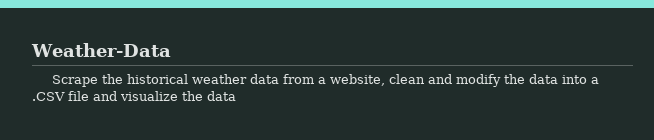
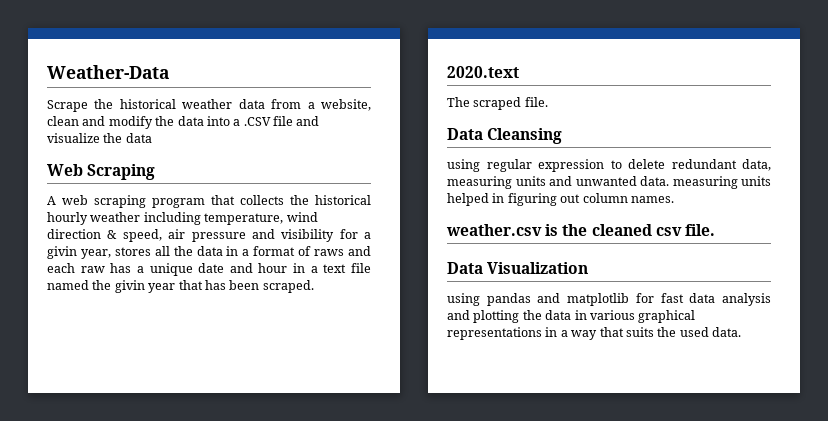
(236, 96) none -> [47,164,156,180] [47,195,371,208] [47,212,318,225] [47,229,371,242] [47,246,371,259] [47,263,371,276] [47,280,314,293] [447,66,519,78] [447,97,548,110] [447,128,563,144] [447,159,771,172] [447,176,771,189] [447,193,674,206] [446,224,715,236] [447,262,589,274] [447,293,771,306] [447,310,696,323] [447,327,741,340] // Web Scraping // A web scraping program that collects the historical hourly weather including temperature, wind direction & speed, air pressure and visibility for a givin year, stores all the data in a format of raws and each raw has a unique date and hour in a text file named the givin year that has been scraped. // 2020.text // The scraped file. // Data Cleansing // using regular expression to delete redundant data, measuring units and unwanted data. measuring units helped in figuring out column names. // weather.csv is the cleaned csv file. // Data Visualization // using pandas and matplotlib for fast data analysis and plotting the data in various graphical representations in a way that suits the used data.

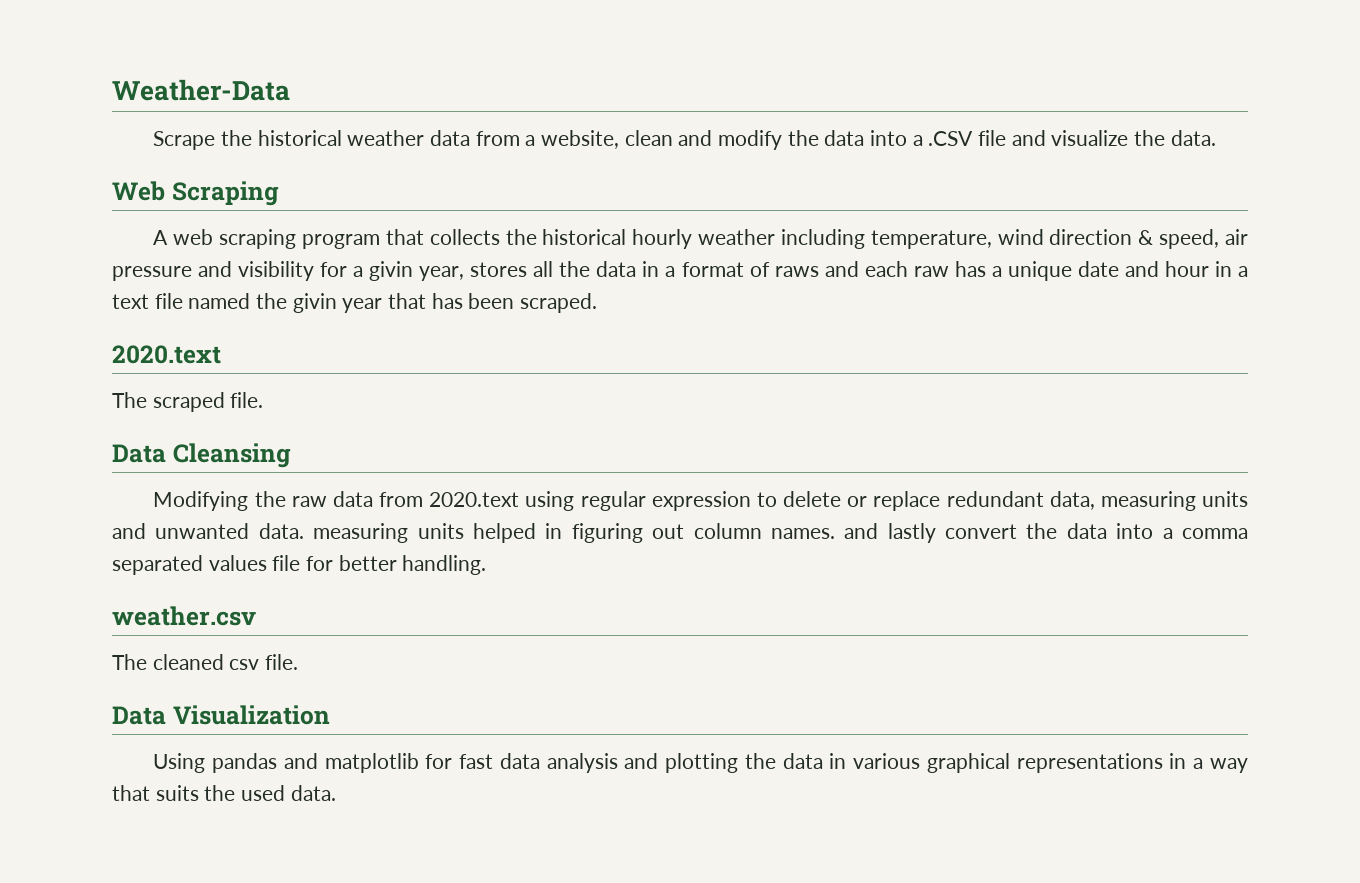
[125,133,152,143] data -> [1170,130,1216,146] data.
(563, 136) none -> [153,491,520,511] Modifying the raw data from 2020.text
(665, 164) none -> [847,491,941,511] or replace
(674, 199) none -> [844,523,1249,543] [112,555,487,575] and lastly convert the data into a comma separated values file for better handling.
[545,224,588,236] is the -> [112,654,147,670] // The
[447,293,480,306] using -> [153,753,206,773] Using

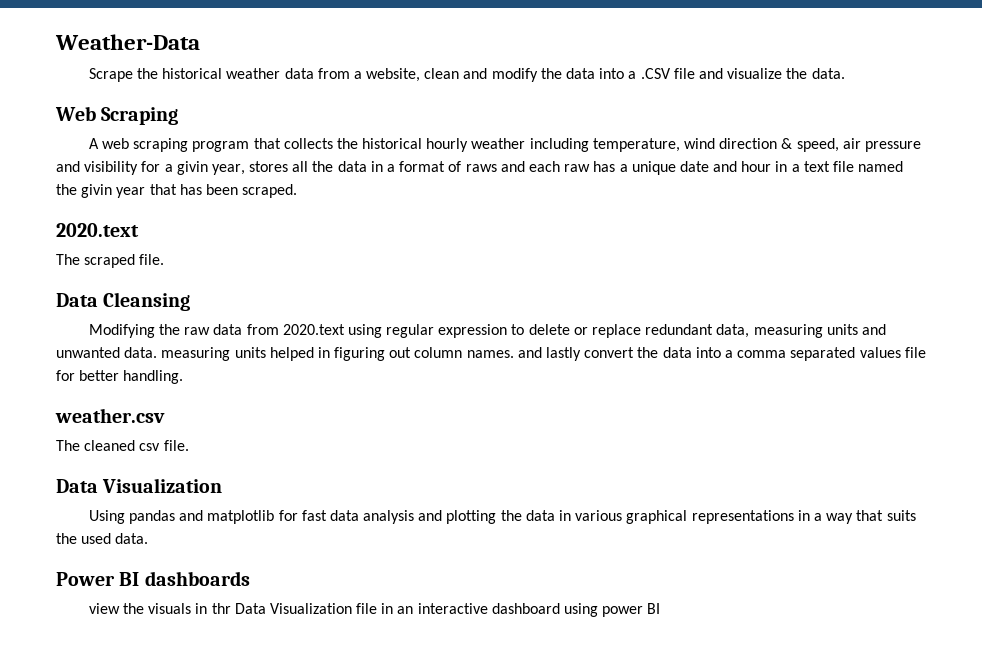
(336, 793) none -> [56,571,250,586] [88,603,661,617] // Power BI dashboards // view the visuals in thr Data Visualization file in an interactive dashboard using power BI

